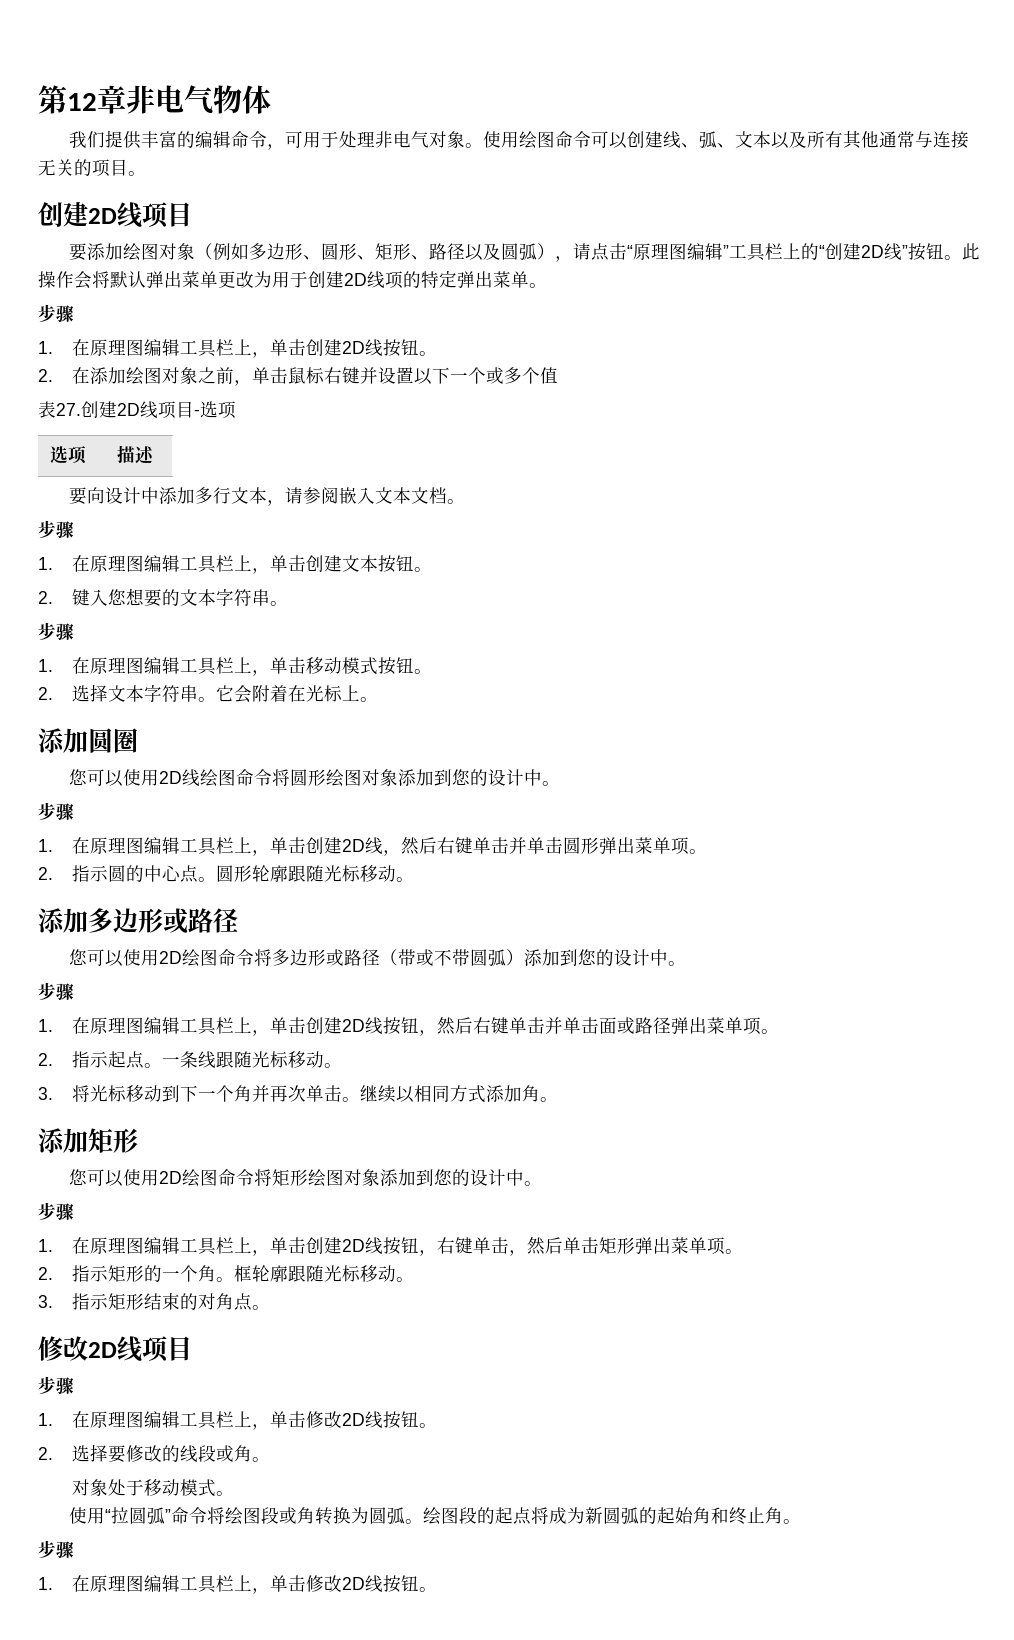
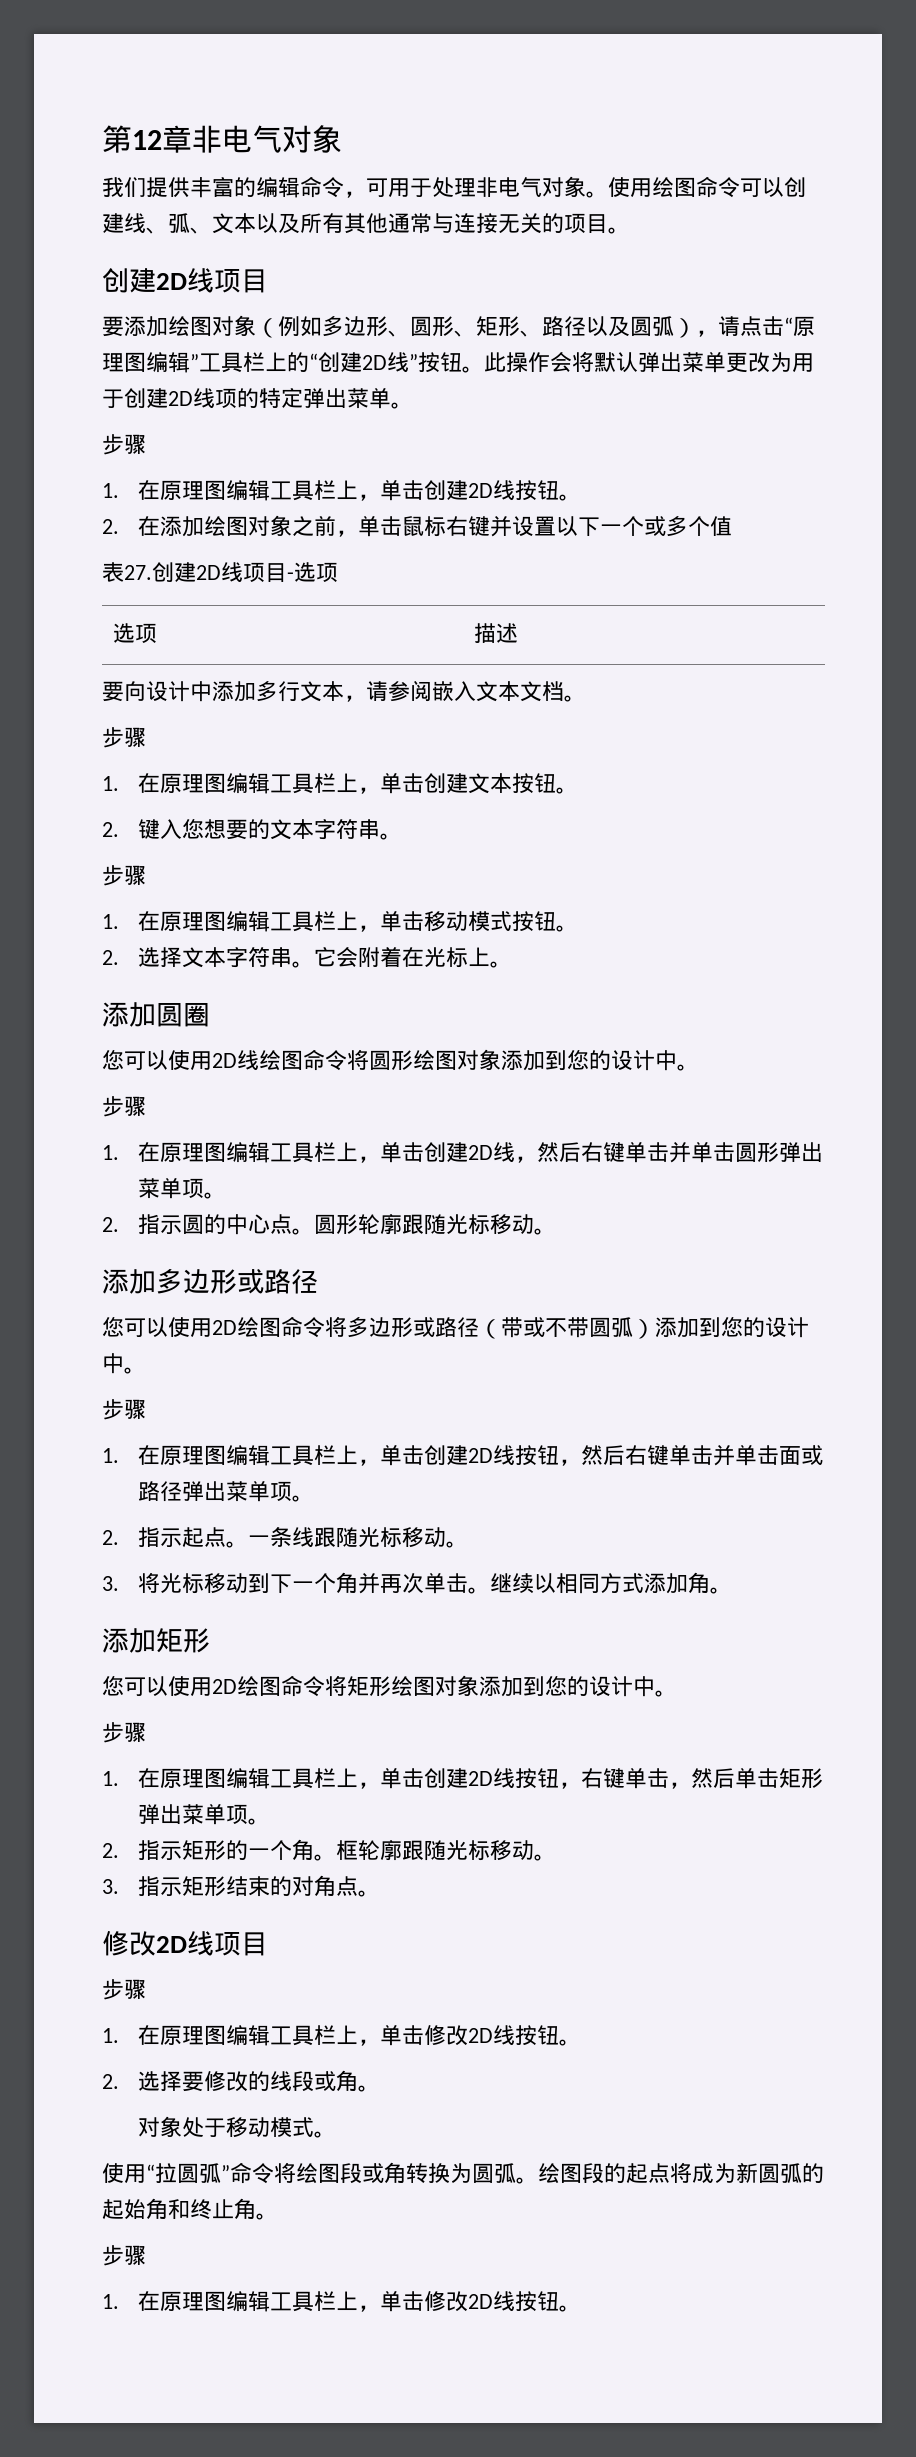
[213,85,271,114] 物体 -> [282,125,342,153] 对象

